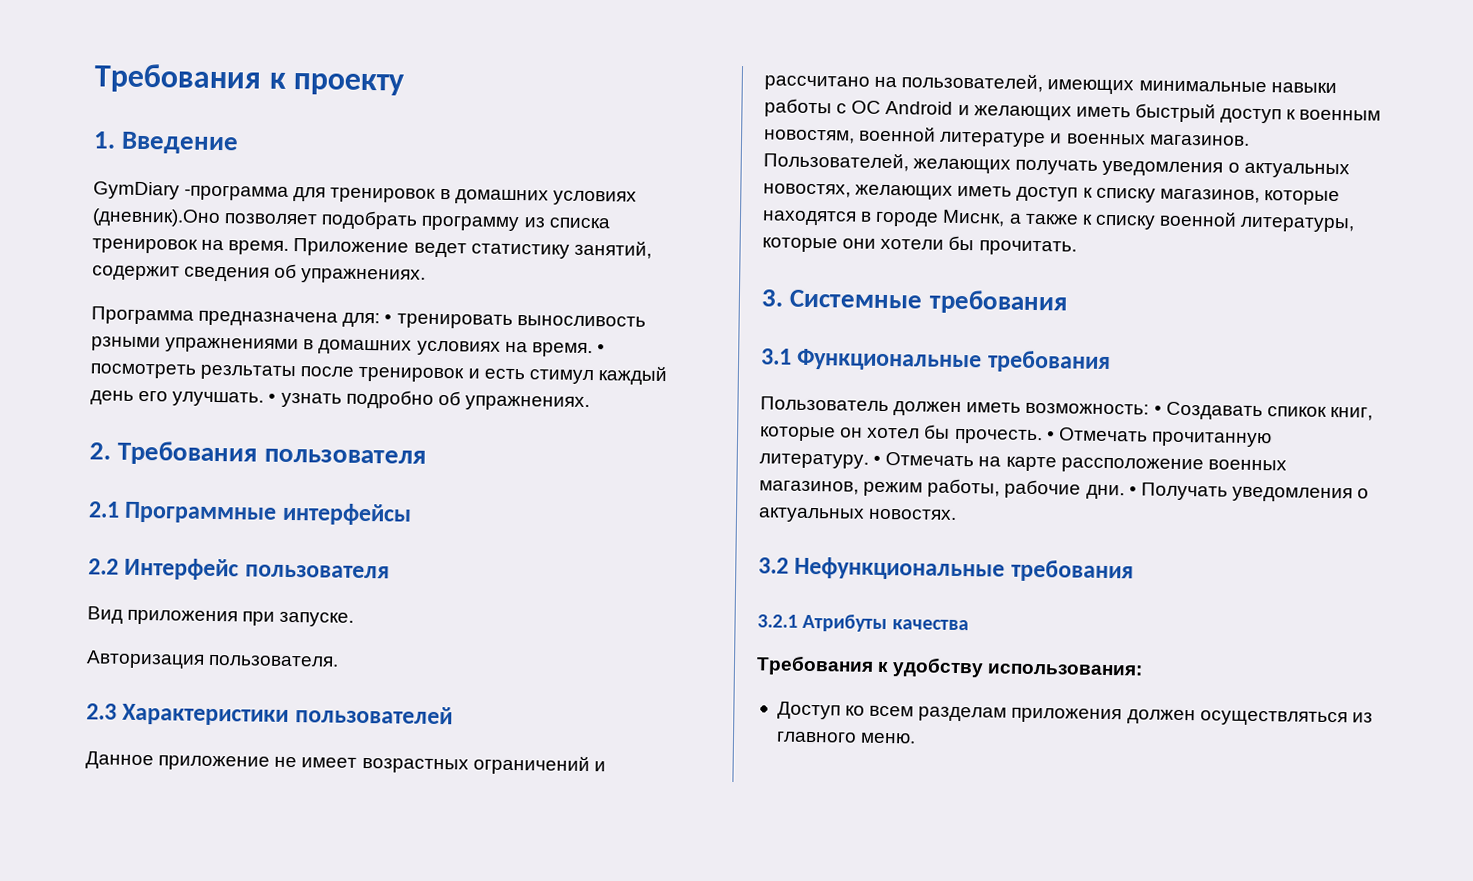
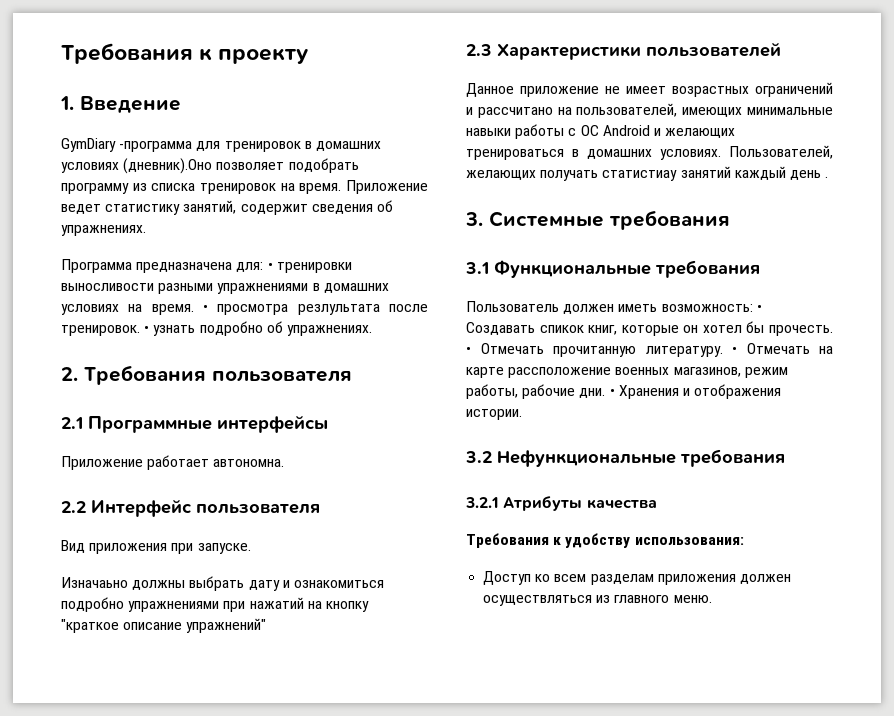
[396,313,646,329] [91,336,161,352] тренировать выносливость рзными -> [276,262,352,273] [61,283,214,294] тренировки выносливости разными
[90,363,667,386] [90,390,265,407] посмотреть резльтаты после тренировок и есть стимул каждый день его улучшать. -> [217,304,428,315] [61,325,140,336] просмотра резлультата после тренировок.
(412, 514) none -> [61,455,285,470] // Приложение работает автономна.
[86,650,340,669] Авторизация пользователя. -> [61,576,384,591] [61,597,369,612] [61,618,267,633] Изначаьно должны выбрать дату и ознакомиться подробно упражнениями при нажатий на кнопку "краткое описание упражнений"
[1075,103,1382,124] [764,126,1250,148] [763,152,1350,179] [763,183,1340,206] [762,209,1356,233] [762,235,1077,256] иметь быстрый доступ к военным новостям, военной литературе и военных магазинов. Пользователей, желающих получать уведомления о актуальных новостях, желающих иметь доступ к списку магазинов, которые находятся в городе Миснк, а также к списку военной литературы, которые они хотели бы прочитать. -> [466,145,833,160] [466,166,829,181] тренироваться в домашних условиях. Пользователей, желающих получать статистиау занятий каждый день .
[1140,482,1370,503] [758,507,958,523] Получать уведомления о актуальных новостях. -> [618,384,782,399] [466,409,522,420] Хранения и отображения истории.

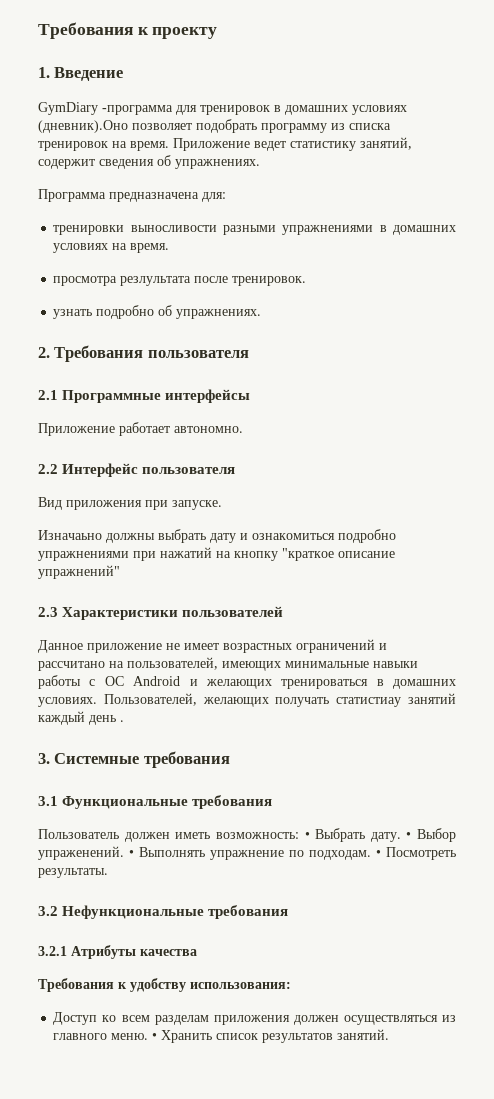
[267,263,273,270] • -> (226, 197) //
[203,305,208,312] • -> (170, 248) //
[144,326,150,333] • -> (307, 281) //
[213,459,285,467] автономна. -> [174,426,243,433] автономно.
[466,321,833,336] [466,343,833,357] [466,367,788,378] [466,384,782,399] [466,409,522,420] Создавать спикок книг, которые он хотел бы прочесть. • Отмечать прочитанную литературу. • Отмечать на карте рассположение военных магазинов, режим работы, рабочие дни. • Хранения и отображения истории. -> [315,828,456,842] [38,846,456,860] [38,868,108,878] Выбрать дату. • Выбор упраженений. • Выполнять упражнение по подходам. • Посмотреть результаты.
(712, 599) none -> [152,1029,390,1043] • Хранить список результатов занятий.

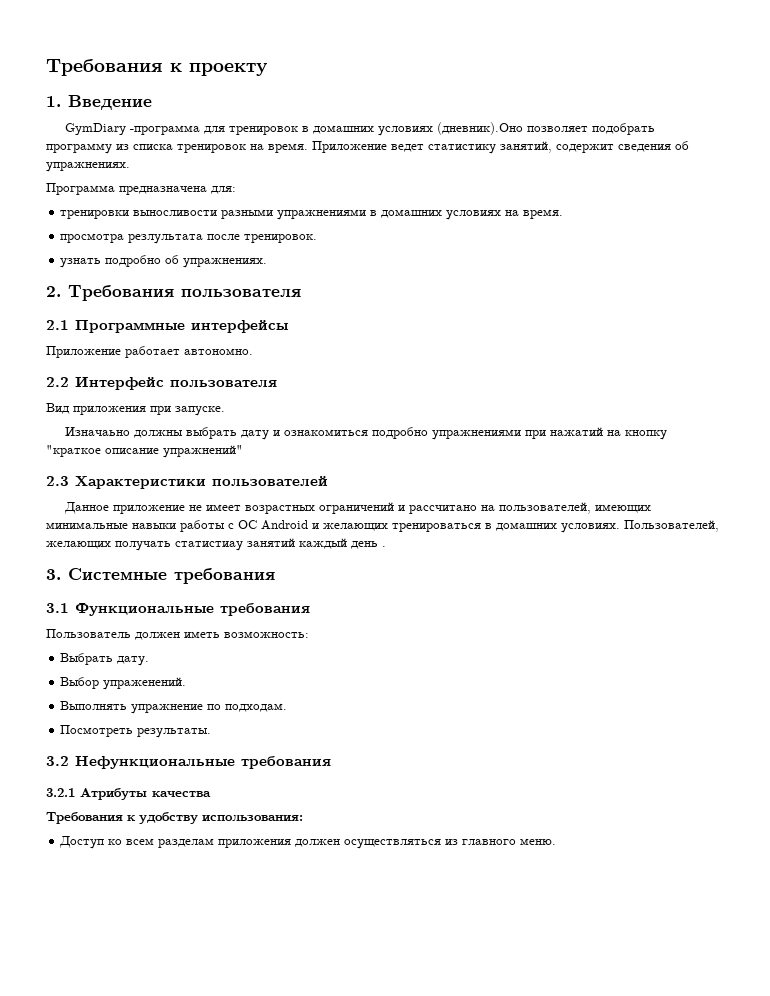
[304,832,310,839] • -> (309, 634) //
[406,832,412,839] • -> (150, 661) //
[129,850,134,857] • -> (187, 683) //
[376,850,381,857] • -> (288, 707) //
[152,1029,390,1043] • Хранить список результатов занятий. -> (557, 841) none

